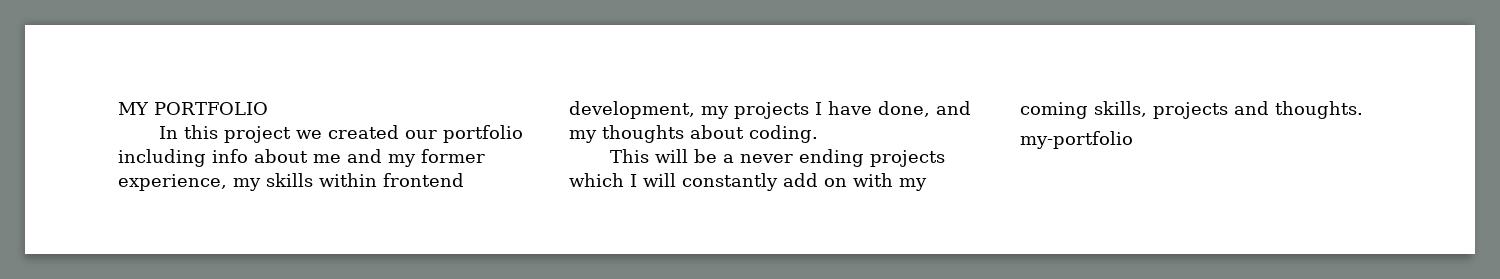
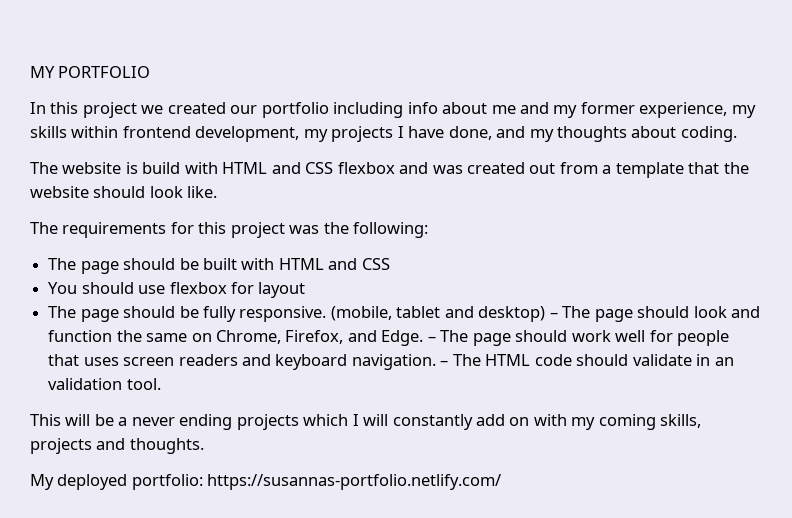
(818, 134) none -> [30,162,749,178] [30,186,218,198] [30,222,429,238] [48,258,390,274] [48,282,306,298] [48,306,760,322] [48,330,729,346] [48,354,734,370] [48,378,161,390] // The website is build with HTML and CSS flexbox and was created out from a template that the website should look like. // The requirements for this project was the following: // The page should be built with HTML and CSS // You should use flexbox for layout // The page should be fully responsive. (mobile, tablet and desktop) – The page should look and function the same on Chrome, Firefox, and Edge. – The page should work well for people that uses screen readers and keyboard navigation. – The HTML code should validate in an validation tool.
[1020,131,1133,149] my-portfolio -> [30,474,502,490] My deployed portfolio: https://susannas-portfolio.netlify.com/

